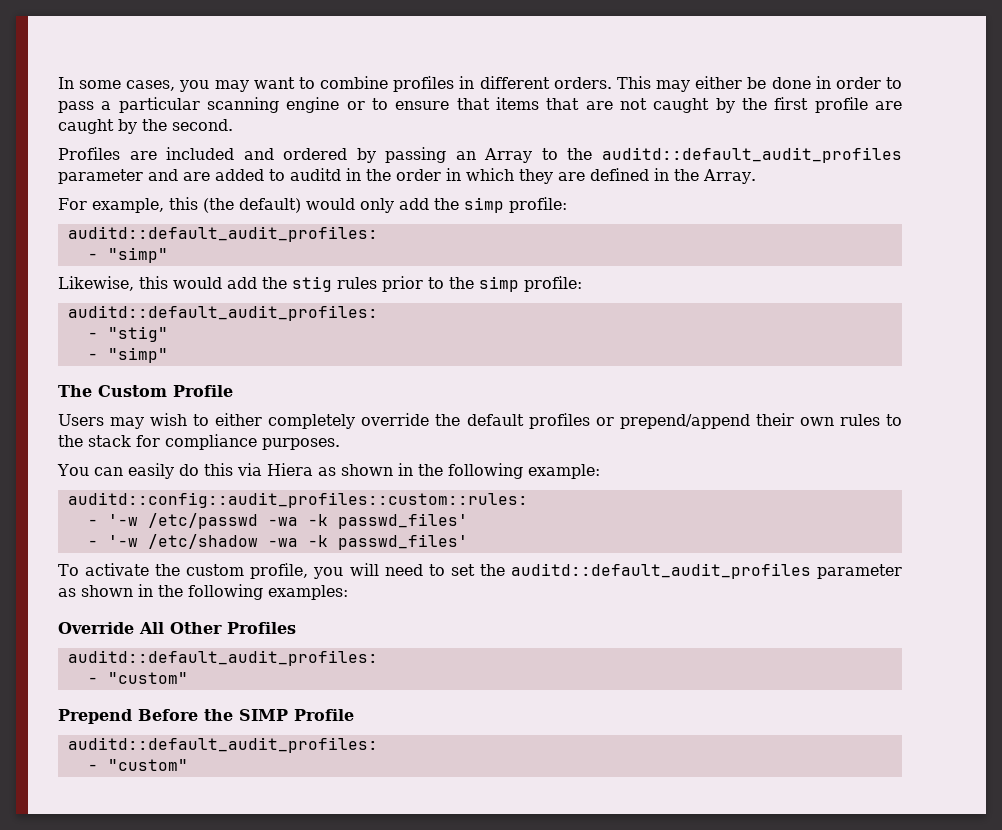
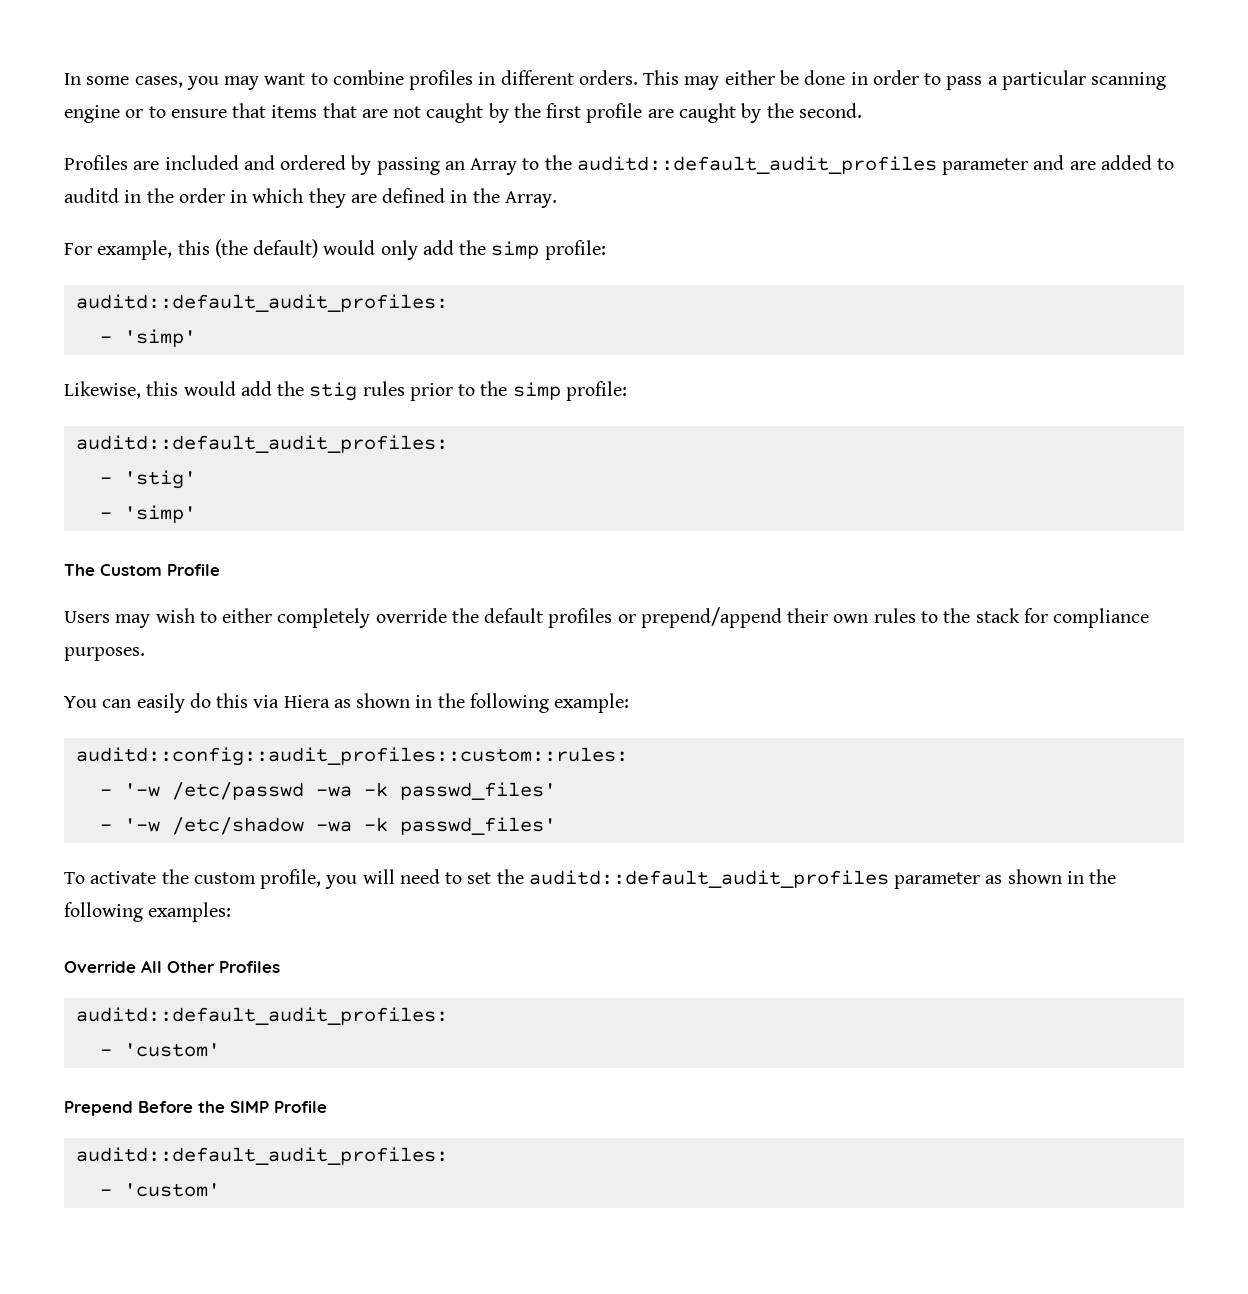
[107,247,168,263] "simp" -> [123,329,196,347] 'simp'
[107,326,168,342] [87,347,168,363] "stig" // - "simp" -> [123,470,196,489] [99,505,196,523] 'stig' // - 'simp'
[107,672,188,684] "custom" -> [123,1043,220,1057] 'custom'
[107,759,188,771] "custom" -> [123,1183,220,1197] 'custom'

